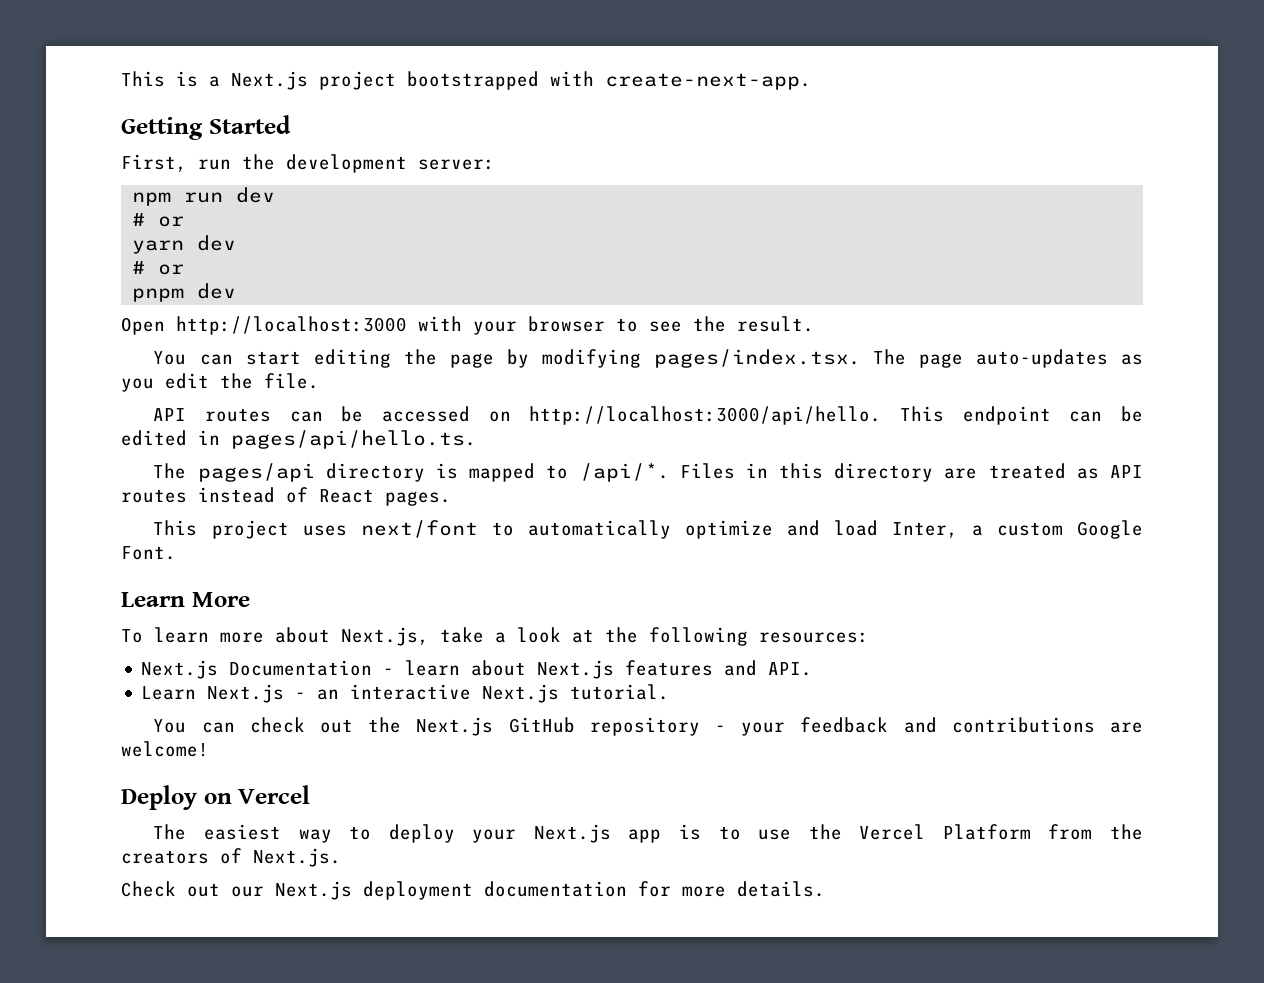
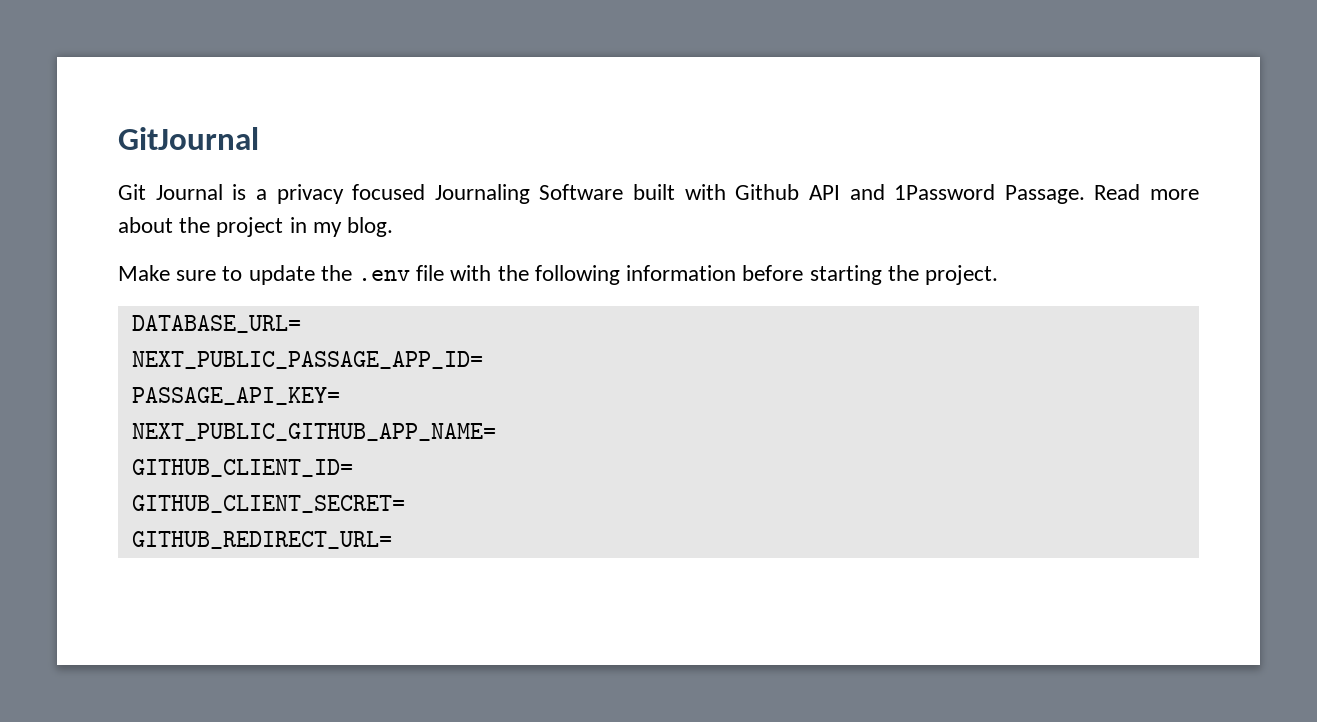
[121,71,811,90] [121,115,291,140] [121,154,495,173] [132,187,276,206] [132,213,185,227] [132,235,237,254] [132,261,185,275] [132,283,237,302] [121,316,814,335] [153,349,1143,368] [121,373,319,392] [153,406,1143,425] [121,430,476,449] [153,463,1144,482] [121,487,451,506] [153,520,1143,539] [121,546,176,560] [121,592,250,607] [121,627,869,646] [141,660,813,679] [141,684,670,703] [153,717,1143,736] [121,741,209,757] [121,785,311,810] [153,824,1143,843] [121,848,341,867] [121,881,825,900] This is a Next.js project bootstrapped with create-next-app. // Getting Started // First, run the development server: // npm run dev // # or // yarn dev // # or // pnpm dev // Open http://localhost:3000 with your browser to see the result. // You can start editing the page by modifying pages/index.tsx. The page auto-updates as you edit the file. // API routes can be accessed on http://localhost:3000/api/hello. This endpoint can be edited in pages/api/hello.ts. // The pages/api directory is mapped to /api/*. Files in this directory are treated as API routes instead of React pages. // This project uses next/font to automatically optimize and load Inter, a custom Google Font. // Learn More // To learn more about Next.js, take a look at the following resources: // Next.js Documentation - learn about Next.js features and API. // Learn Next.js - an interactive Next.js tutorial. // You can check out the Next.js GitHub repository - your feedback and contributions are welcome! // Deploy on Vercel // The easiest way to deploy your Next.js app is to use the Vercel Platform from the creators of Next.js. // Check out our Next.js deployment documentation for more details. -> [118,127,259,150] [118,184,1199,204] [118,217,394,237] [118,265,998,285] [131,315,301,333] [131,351,483,369] [131,387,340,405] [131,423,496,441] [131,459,353,477] [131,495,405,513] [131,531,392,549] GitJournal // Git Journal is a privacy focused Journaling Software built with Github API and 1Password Passage. Read more about the project in my blog. // Make sure to update the .env file with the following information before starting the project. // DATABASE_URL= // NEXT_PUBLIC_PASSAGE_APP_ID= // PASSAGE_API_KEY= // NEXT_PUBLIC_GITHUB_APP_NAME= // GITHUB_CLIENT_ID= // GITHUB_CLIENT_SECRET= // GITHUB_REDIRECT_URL=

